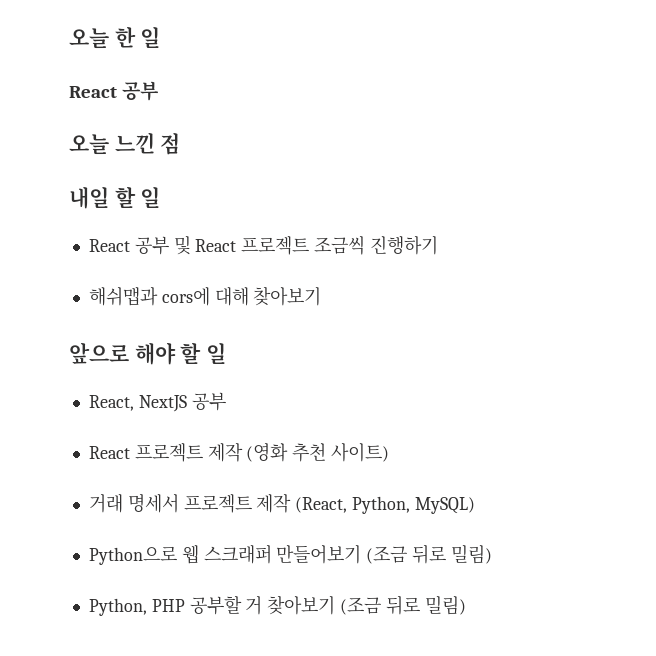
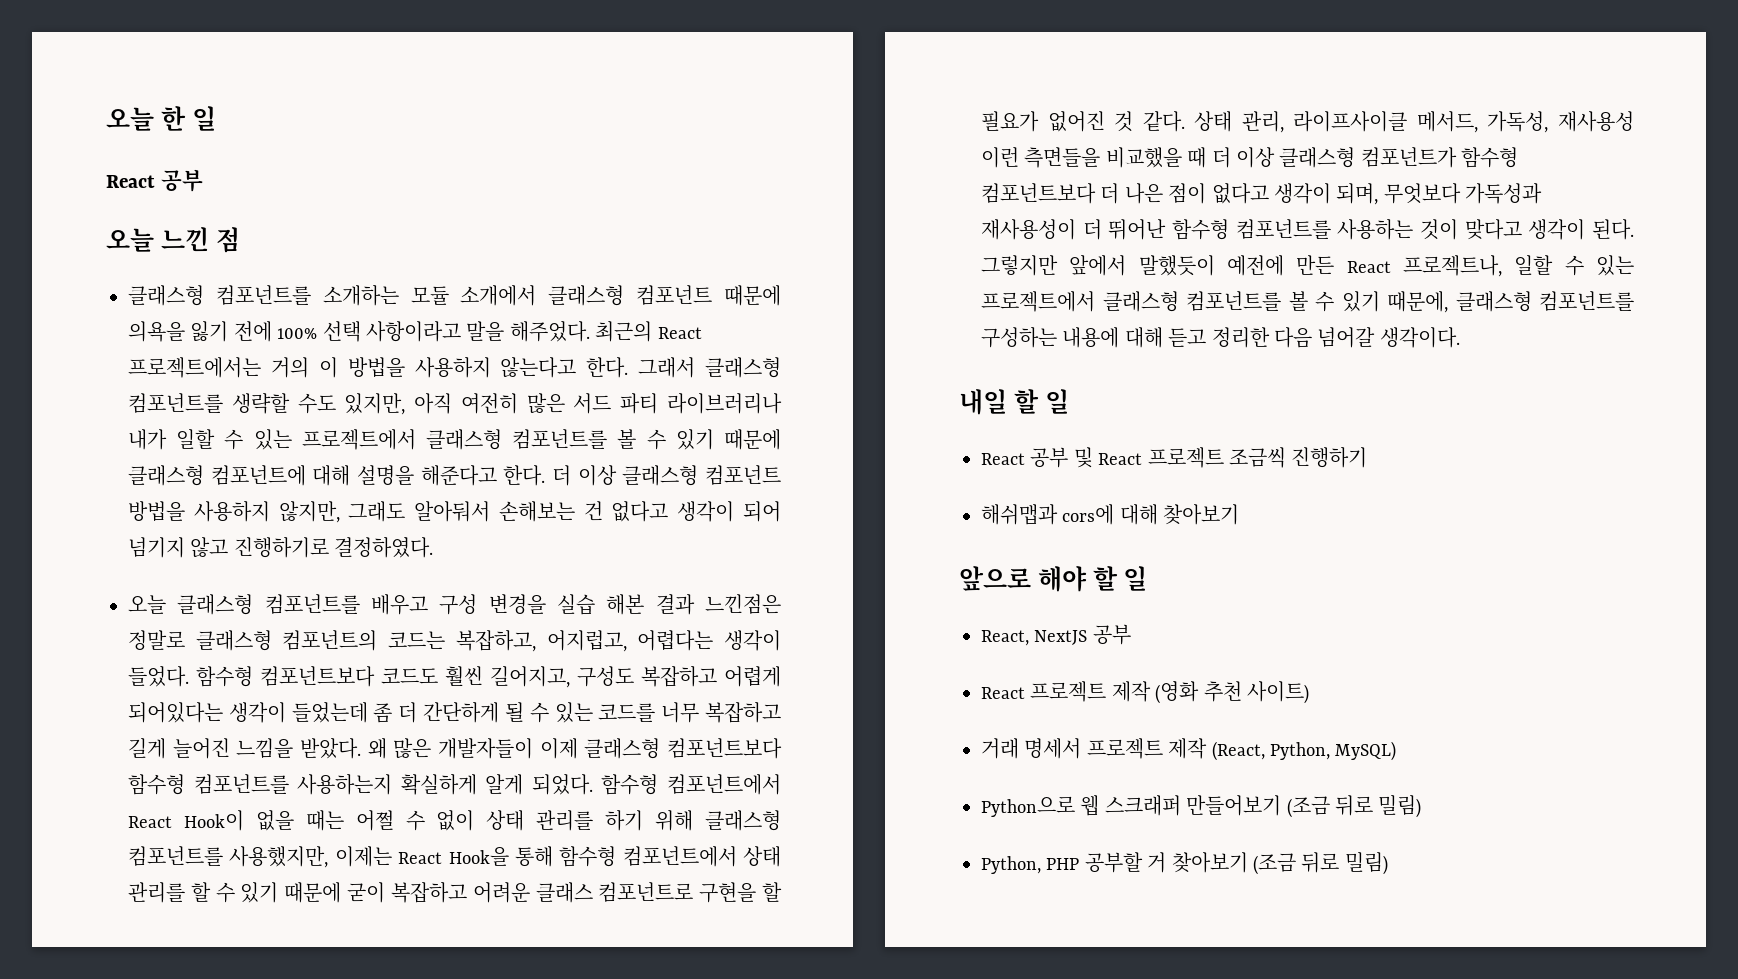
(181, 144) none -> [128,285,781,306] [128,321,702,342] [128,357,781,378] [128,393,782,415] [128,429,781,450] [128,465,781,486] [128,501,781,523] [128,537,434,558] [128,594,781,615] [128,630,781,652] [128,666,781,688] [128,702,781,723] [128,738,782,759] [128,774,781,795] [128,810,781,831] [128,846,781,868] [128,882,783,903] [981,111,1634,133] [981,147,1519,168] [981,183,1543,205] [981,219,1634,240] [981,255,1634,277] [981,291,1634,313] [981,327,1460,348] // 클래스형 컴포넌트를 소개하는 모듈 소개에서 클래스형 컴포넌트 때문에 의욕을 잃기 전에 100% 선택 사항이라고 말을 해주었다. 최근의 React 프로젝트에서는 거의 이 방법을 사용하지 않는다고 한다. 그래서 클래스형 컴포넌트를 생략할 수도 있지만, 아직 여전히 많은 서드 파티 라이브러리나 내가 일할 수 있는 프로젝트에서 클래스형 컴포넌트를 볼 수 있기 때문에 클래스형 컴포넌트에 대해 설명을 해준다고 한다. 더 이상 클래스형 컴포넌트 방법을 사용하지 않지만, 그래도 알아둬서 손해보는 건 없다고 생각이 되어 넘기지 않고 진행하기로 결정하였다. // 오늘 클래스형 컴포넌트를 배우고 구성 변경을 실습 해본 결과 느낀점은 정말로 클래스형 컴포넌트의 코드는 복잡하고, 어지럽고, 어렵다는 생각이 들었다. 함수형 컴포넌트보다 코드도 훨씬 길어지고, 구성도 복잡하고 어렵게 되어있다는 생각이 들었는데 좀 더 간단하게 될 수 있는 코드를 너무 복잡하고 길게 늘어진 느낌을 받았다. 왜 많은 개발자들이 이제 클래스형 컴포넌트보다 함수형 컴포넌트를 사용하는지 확실하게 알게 되었다. 함수형 컴포넌트에서 React Hook이 없을 때는 어쩔 수 없이 상태 관리를 하기 위해 클래스형 컴포넌트를 사용했지만, 이제는 React Hook을 통해 함수형 컴포넌트에서 상태 관리를 할 수 있기 때문에 굳이 복잡하고 어려운 클래스 컴포넌트로 구현을 할 필요가 없어진 것 같다. 상태 관리, 라이프사이클 메서드, 가독성, 재사용성 이런 측면들을 비교했을 때 더 이상 클래스형 컴포넌트가 함수형 컴포넌트보다 더 나은 점이 없다고 생각이 되며, 무엇보다 가독성과 재사용성이 더 뛰어난 함수형 컴포넌트를 사용하는 것이 맞다고 생각이 된다. 그렇지만 앞에서 말했듯이 예전에 만든 React 프로젝트나, 일할 수 있는 프로젝트에서 클래스형 컴포넌트를 볼 수 있기 때문에, 클래스형 컴포넌트를 구성하는 내용에 대해 듣고 정리한 다음 넘어갈 생각이다.

